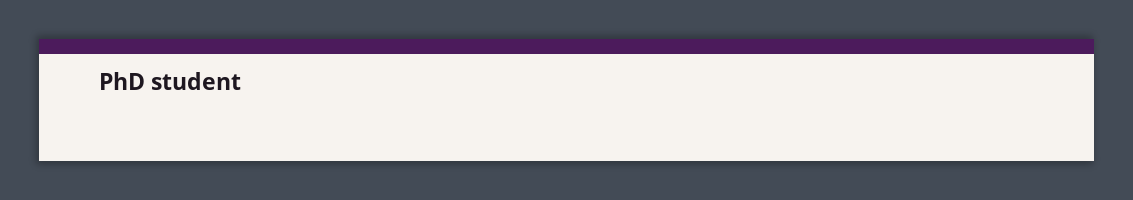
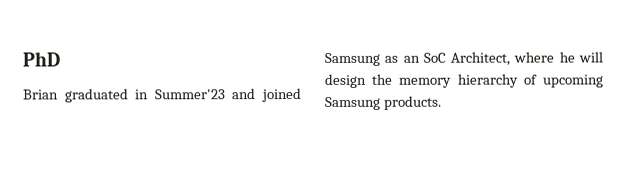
[151,72,242,90] student -> [22,88,302,103] [324,51,603,66] [324,73,603,88] [325,95,442,110] // Brian graduated in Summer'23 and joined Samsung as an SoC Architect, where he will design the memory hierarchy of upcoming Samsung products.

